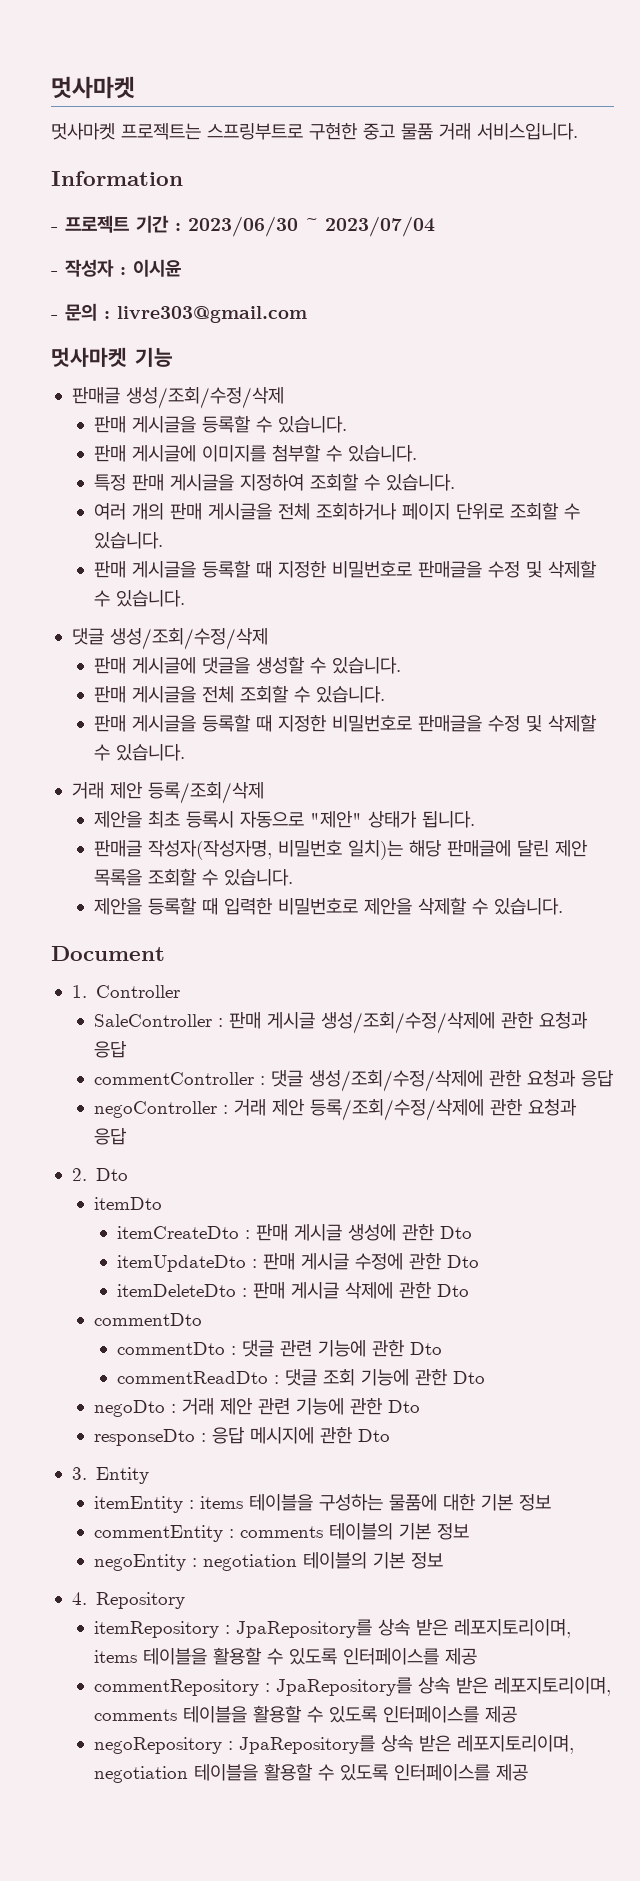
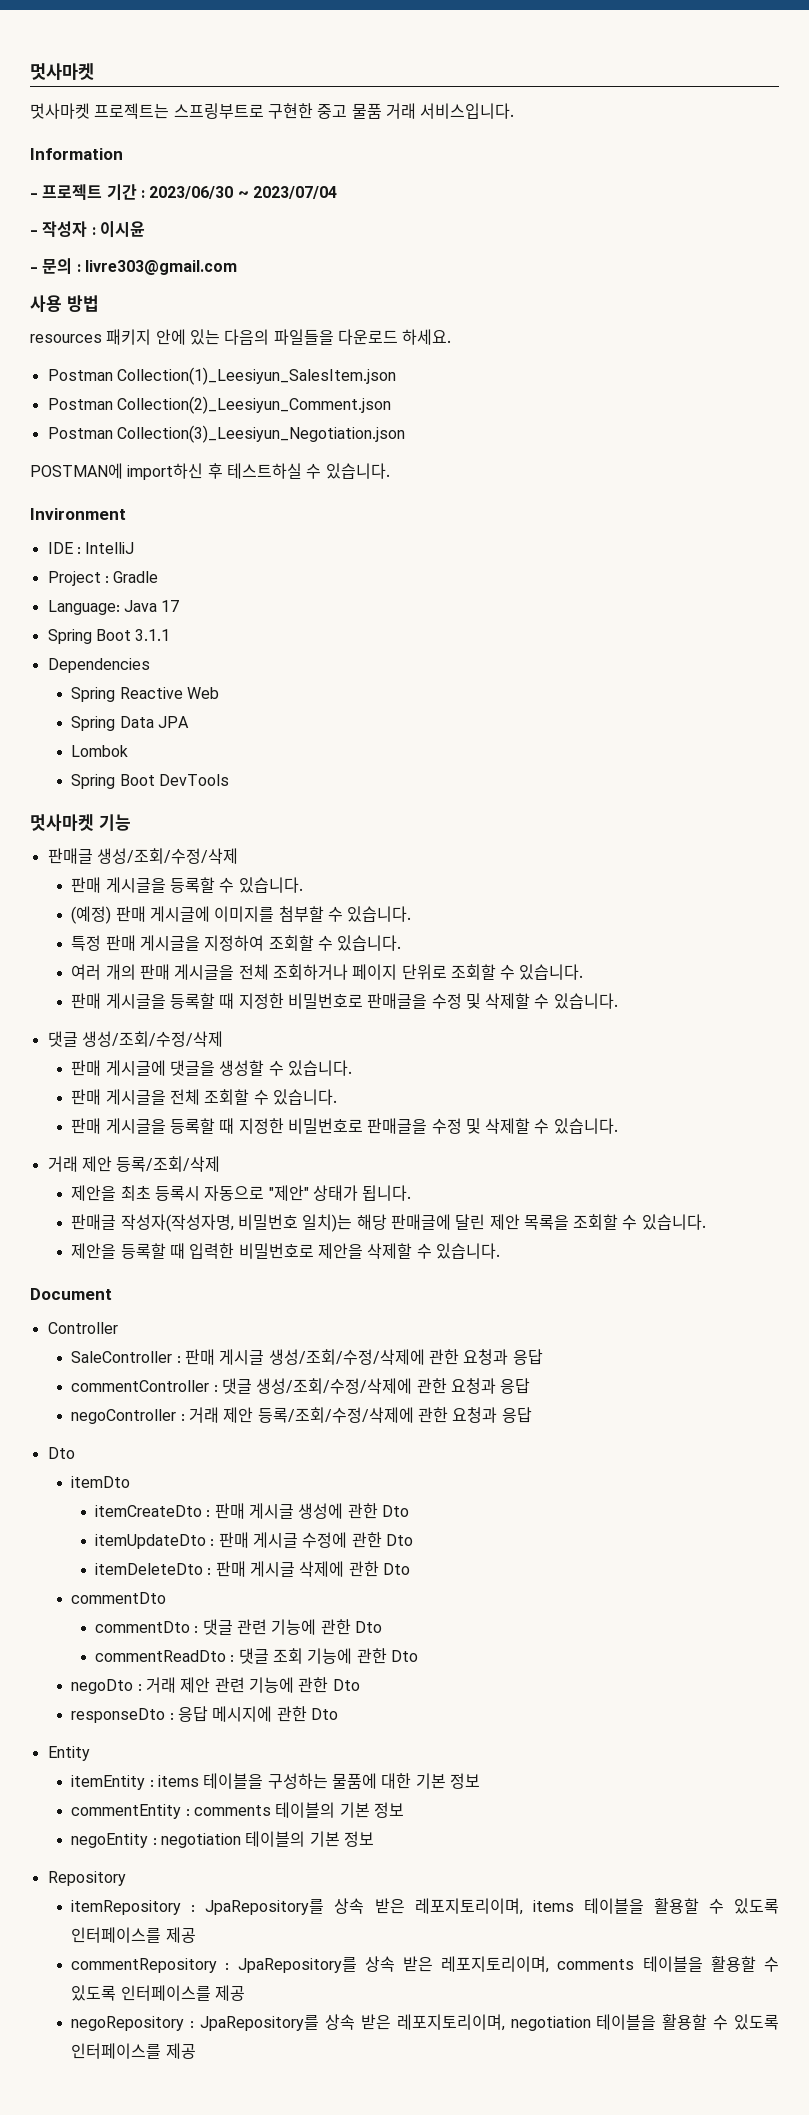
(307, 314) none -> [30,295,99,312] [30,329,452,345] [47,367,396,385] [47,396,391,414] [47,425,405,443] [30,463,390,480] [30,508,126,520] [47,542,135,554] [47,571,159,586] [47,600,180,615] [47,629,171,644] [47,658,150,673] [71,687,219,702] [71,716,189,731] [71,745,129,757] [71,774,229,789] // 사용 방법 // resources 패키지 안에 있는 다음의 파일들을 다운로드 하세요. // Postman Collection(1)_Leesiyun_SalesItem.json // Postman Collection(2)_Leesiyun_Comment.json // Postman Collection(3)_Leesiyun_Negotiation.json // POSTMAN에 import하신 후 테스트하실 수 있습니다. // Invironment // IDE : IntelliJ // Project : Gradle // Language: Java 17 // Spring Boot 3.1.1 // Dependencies // Spring Reactive Web // Spring Data JPA // Lombok // Spring Boot DevTools
(348, 424) none -> [71,906,112,924] (예정)
[71,985,87,998] 1. -> (112, 1294) none
[71,1168,87,1181] 2. -> (532, 1415) none
[71,1467,87,1480] 3. -> (338, 1714) none
[71,1592,87,1605] 4. -> (374, 1839) none

